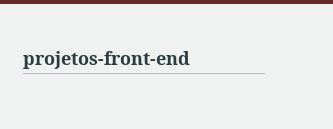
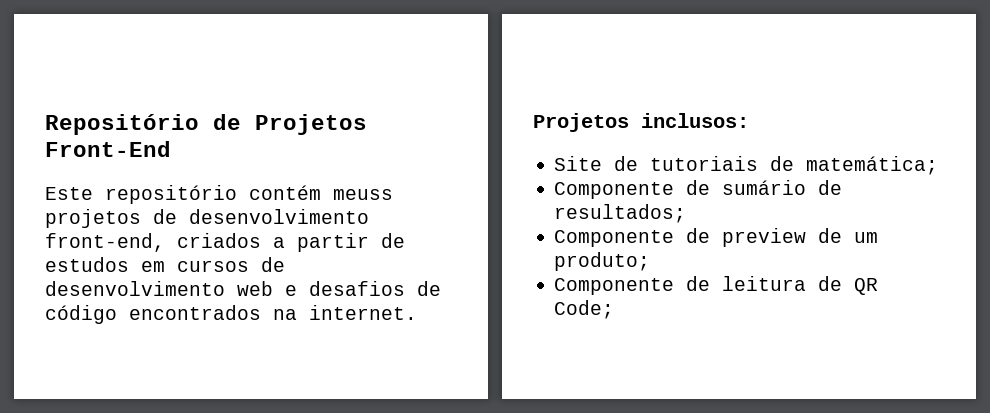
[23,51,190,69] projetos-front-end -> [45,114,367,135] [45,141,171,157] [45,185,393,204] [45,209,369,228] [45,233,405,252] [45,257,285,272] [45,281,441,296] [45,305,417,324] [533,113,749,132] [554,156,939,175] [554,180,843,199] [554,204,687,223] [554,228,879,247] [554,252,651,271] [554,276,879,295] [554,300,615,319] Repositório de Projetos Front-End // Este repositório contém meuss projetos de desenvolvimento front-end, criados a partir de estudos em cursos de desenvolvimento web e desafios de código encontrados na internet. // Projetos inclusos: // Site de tutoriais de matemática; // Componente de sumário de resultados; // Componente de preview de um produto; // Componente de leitura de QR Code;

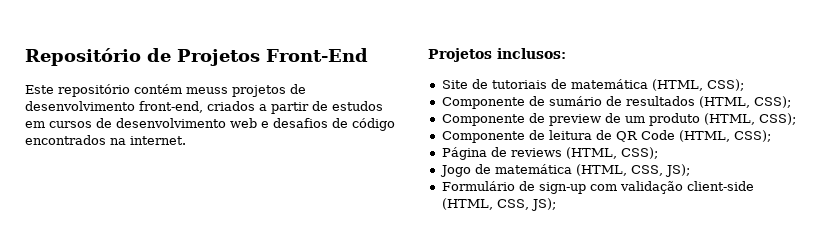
[806,156,939,175] matemática; -> [570,79,744,91] matemática (HTML, CSS);
[554,204,687,223] resultados; -> [625,96,791,108] resultados (HTML, CSS);
[554,252,651,271] produto; -> [648,113,796,126] produto (HTML, CSS);
[554,300,615,319] Code; -> [640,130,771,142] [441,147,658,160] [439,164,690,177] [441,181,754,194] [441,198,556,211] Code (HTML, CSS); // Página de reviews (HTML, CSS); // Jogo de matemática (HTML, CSS, JS); // Formulário de sign-up com validação client-side (HTML, CSS, JS);

